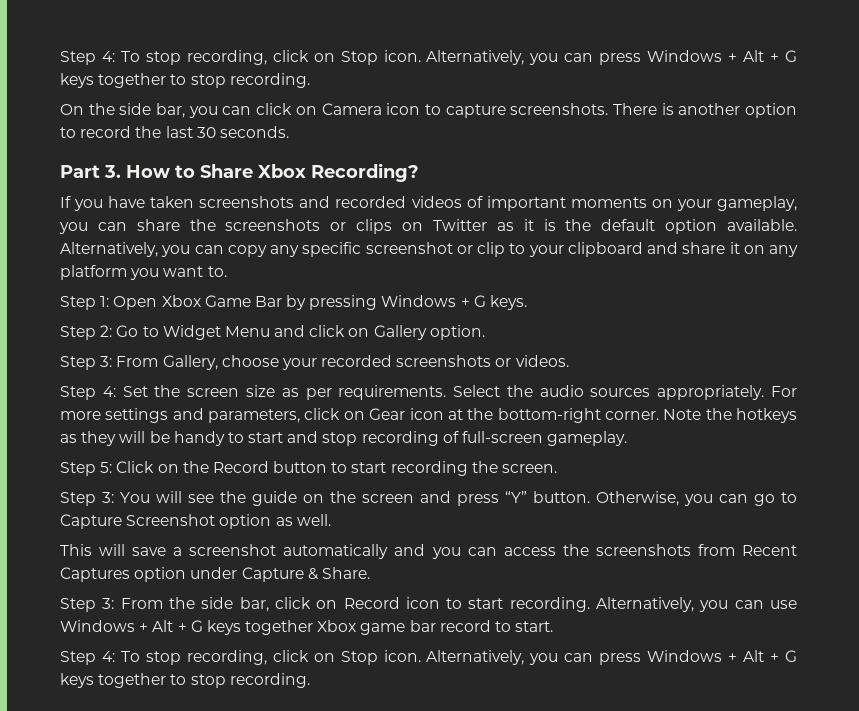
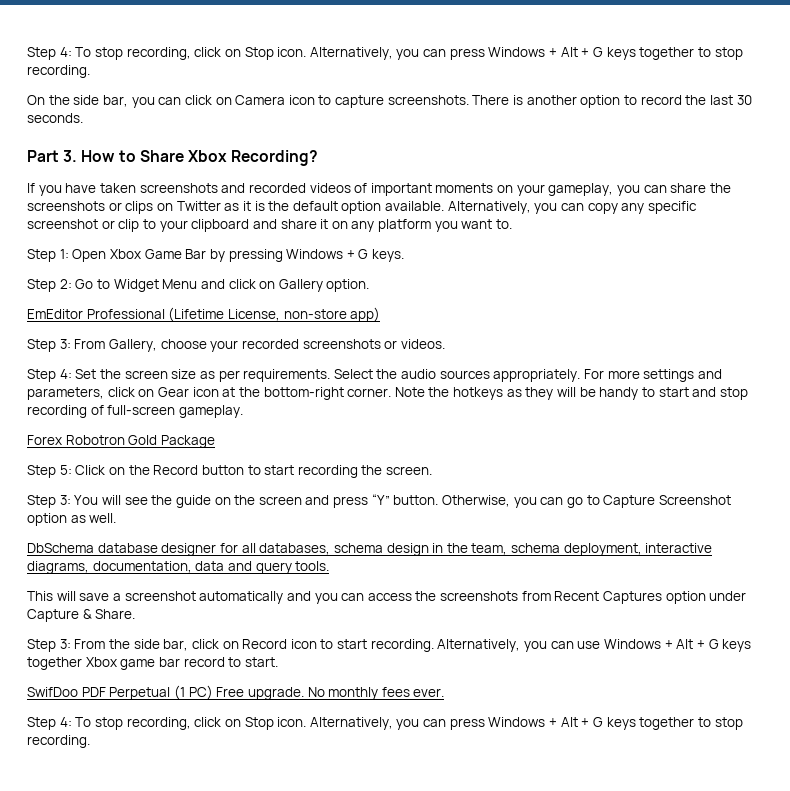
(485, 332) none -> [27,307,381,322] // EmEditor Professional (Lifetime License, non-store app)
(628, 438) none -> [27,435,215,448] // Forex Robotron Gold Package
(331, 520) none -> [27,543,713,556] [27,561,330,574] // DbSchema database designer for all databases, schema design in the team, schema deployment, interactive diagrams, documentation, data and query tools.
(554, 626) none -> [27,685,445,700] // SwifDoo PDF Perpetual (1 PC) Free upgrade. No monthly fees ever.

